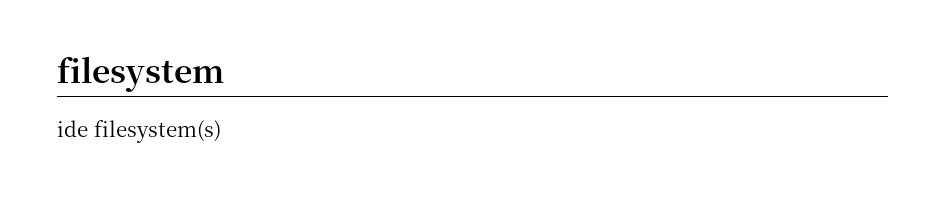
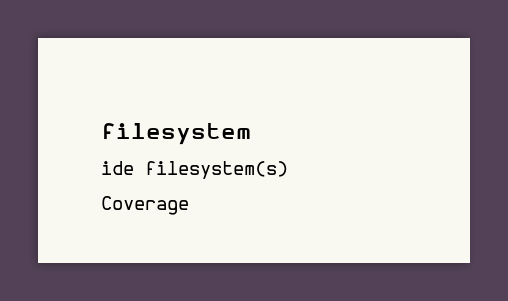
(221, 131) none -> [101,196,189,215] // Coverage

